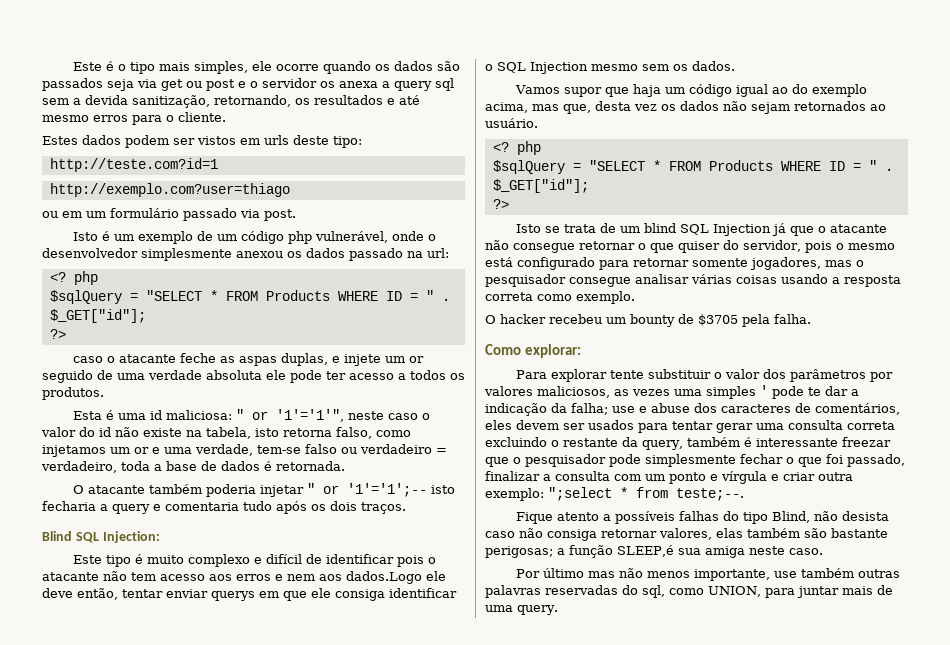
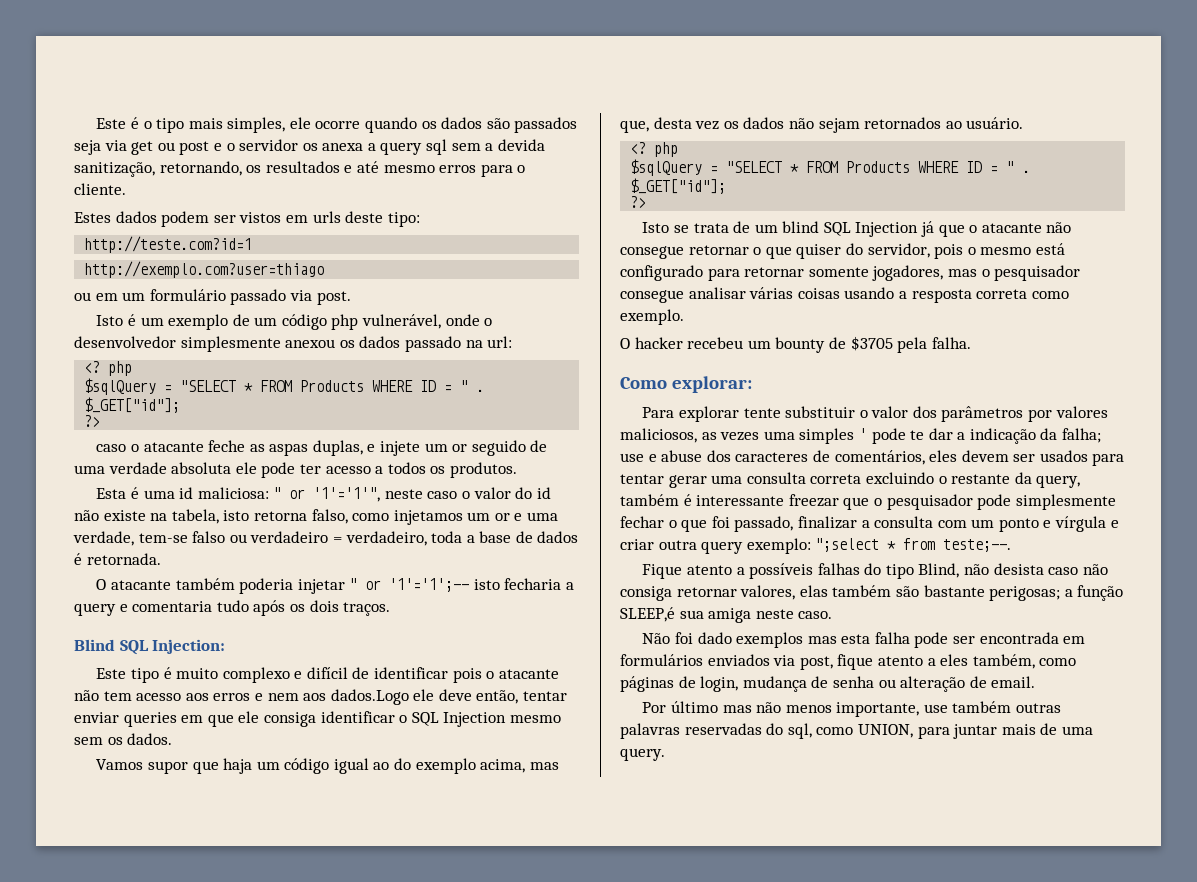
[211,591,255,601] querys -> [123,712,177,727] queries
(853, 476) none -> [701,541,744,554] query
(823, 551) none -> [642,632,1086,648] [620,654,1077,670] [620,676,1036,692] // Não foi dado exemplos mas esta falha pode ser encontrada em formulários enviados via post, fique atento a eles também, como páginas de login, mudança de senha ou alteração de email.

